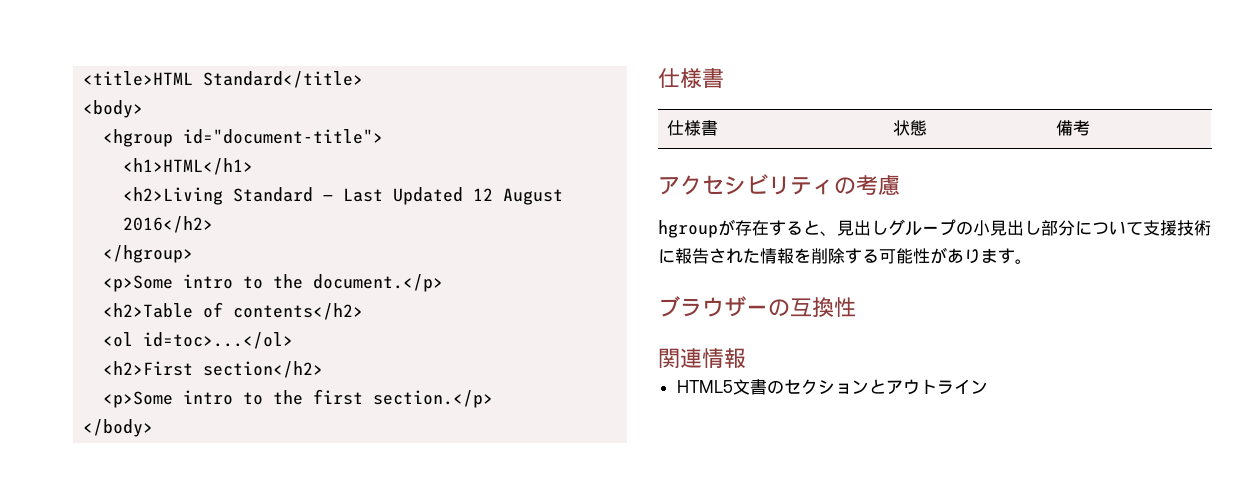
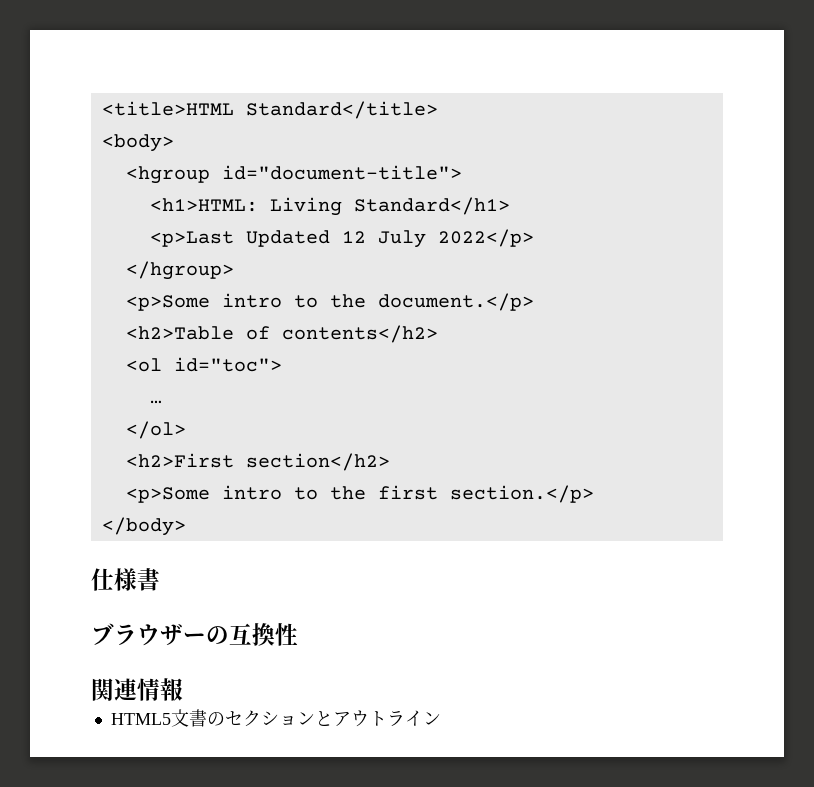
[123,158,254,175] [123,187,564,205] [123,216,214,233] <h1>HTML</h1> // <h2>Living Standard — Last Updated 12 August 2016</h2> -> [149,197,510,216] [149,229,534,248] <h1>HTML: Living Standard</h1> // <p>Last Updated 12 July 2022</p>
[143,332,294,349] id=toc>...</ol> -> [173,357,282,372] [149,400,162,404] [125,421,186,439] id="toc"> // … // </ol>
[667,120,719,136] [893,120,928,136] [1056,120,1091,136] [658,174,900,195] [658,219,1211,238] [658,247,1032,264] // 仕様書 | 状態 | 備考 // アクセシビリティの考慮 // hgroupが存在すると、見出しグループの小見出し部分について支援技術に報告された情報を削除する可能性があります。 -> (160, 579) none

